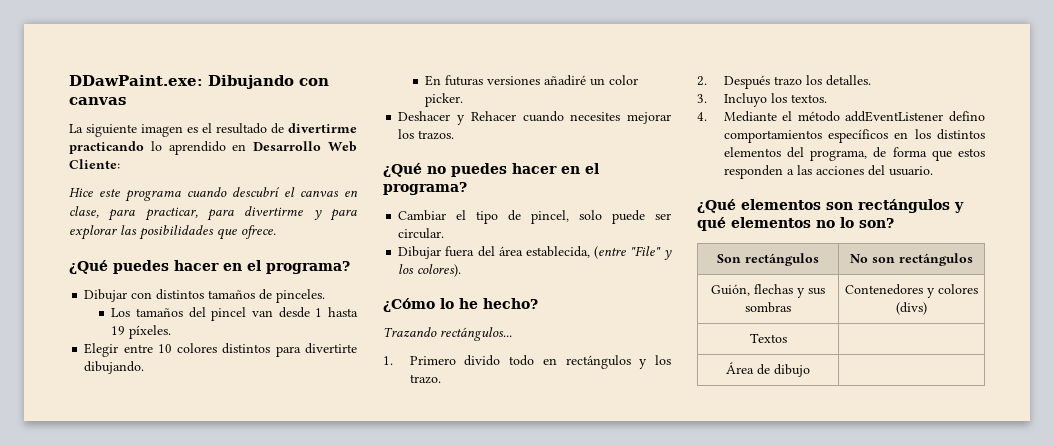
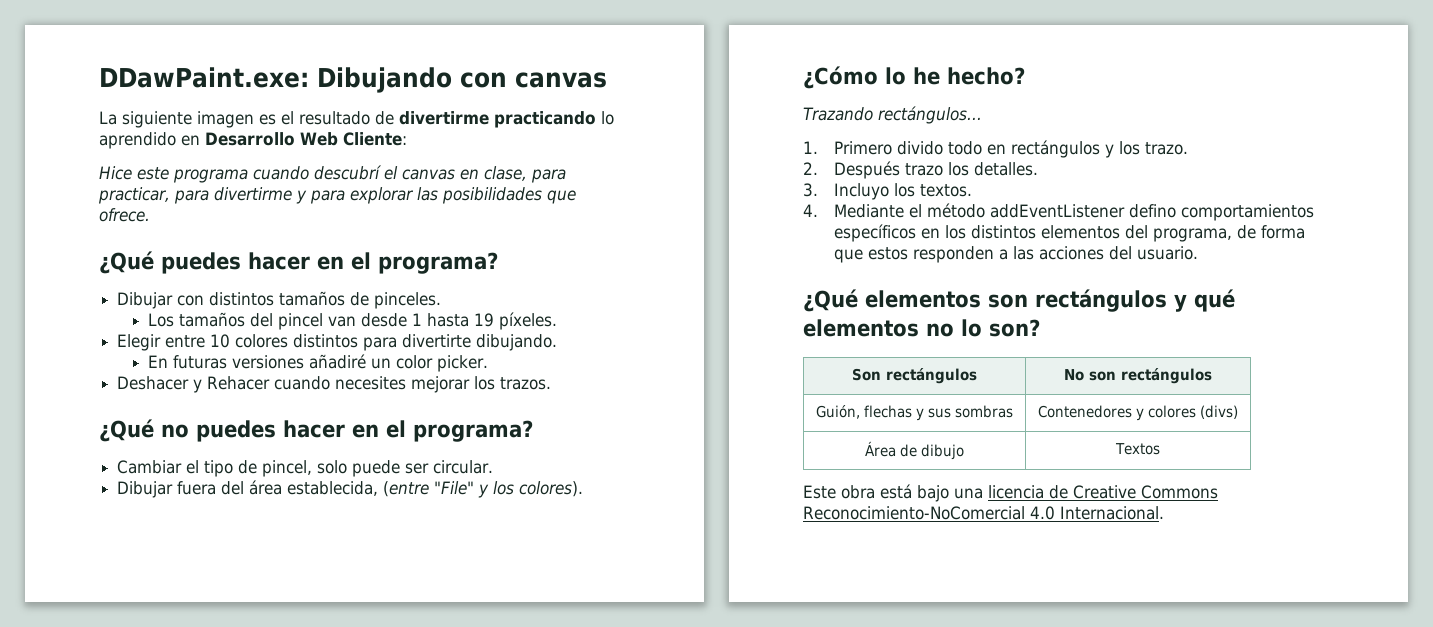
[749,333,787,343] // Textos | -> (1239, 412) none
(810, 370) none -> [1115,443,1161,455] [803,484,1218,502] [803,506,1164,520] Textos // Este obra está bajo una licencia de Creative Commons Reconocimiento-NoComercial 4.0 Internacional.

